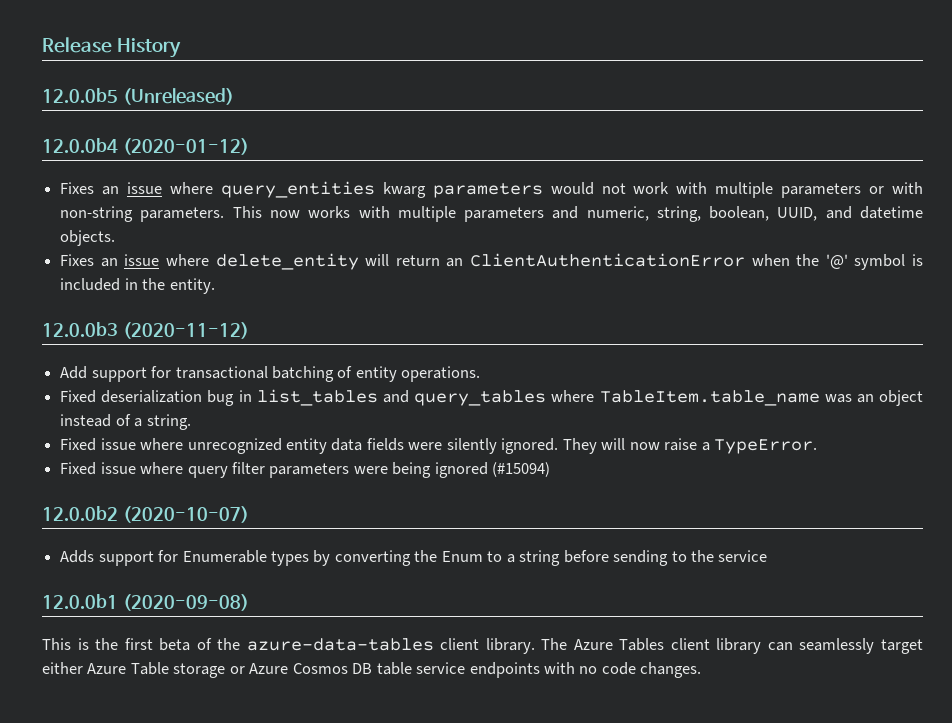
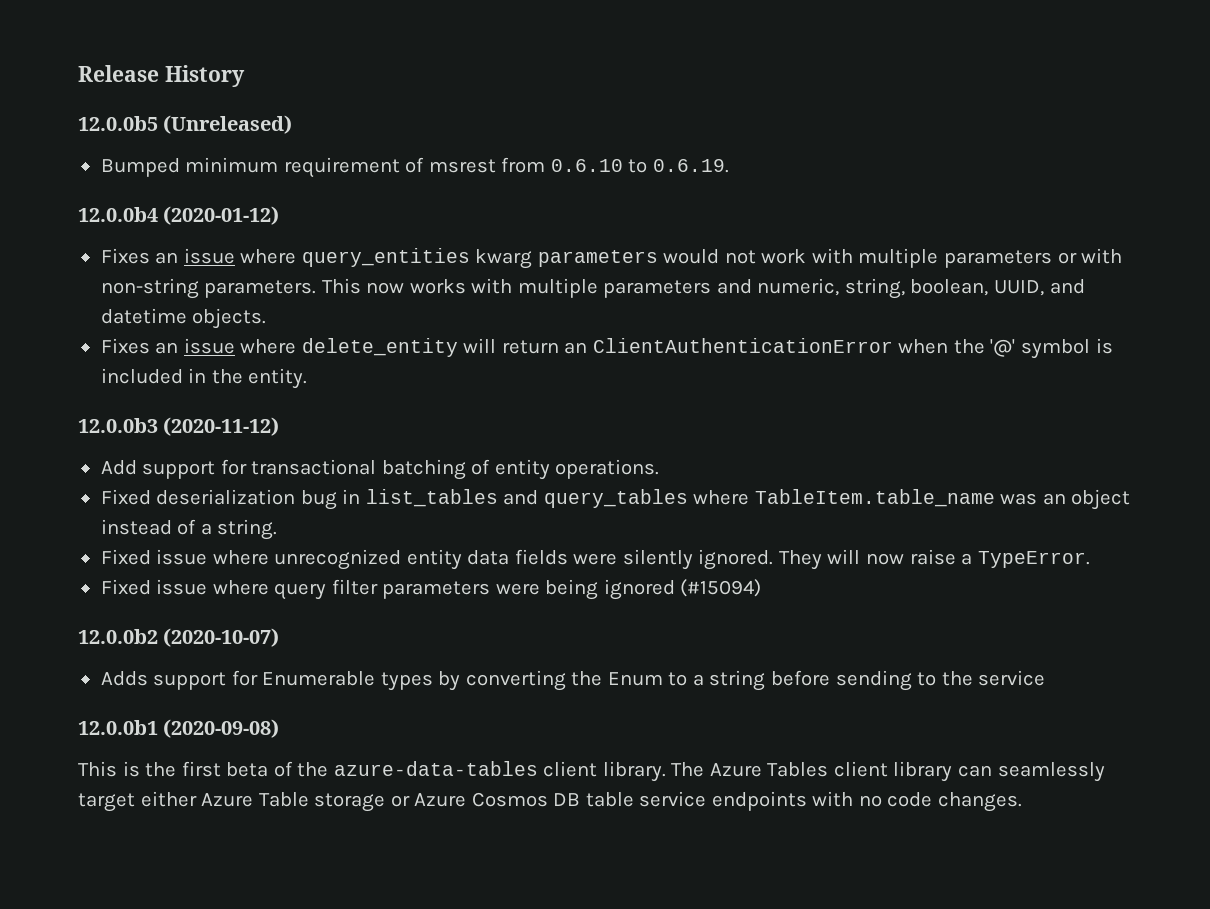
(234, 96) none -> [100,157,729,178] // Bumped minimum requirement of msrest from 0.6.10 to 0.6.19.

